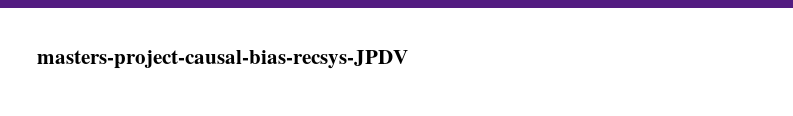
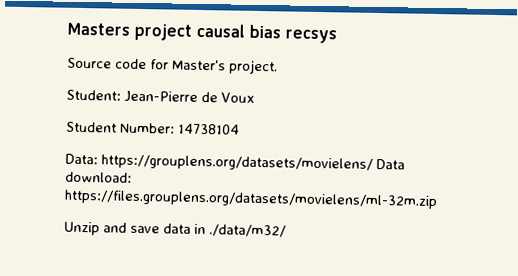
[37,50,408,69] masters-project-causal-bias-recsys-JPDV -> [67,22,337,44] [67,57,278,75] [66,89,255,103] [66,121,240,135] [65,153,405,172] [65,171,132,183] [64,189,438,210] [64,221,286,238] Masters project causal bias recsys // Source code for Master's project. // Student: Jean-Pierre de Voux // Student Number: 14738104 // Data: https://grouplens.org/datasets/movielens/ Data download: https://files.grouplens.org/datasets/movielens/ml-32m.zip // Unzip and save data in ./data/m32/

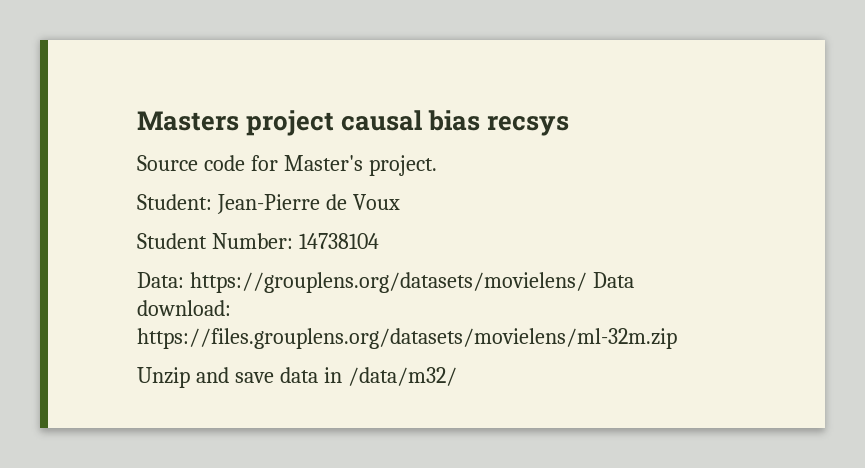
[209,224,286,238] ./data/m32/ -> [347,367,457,386] /data/m32/

